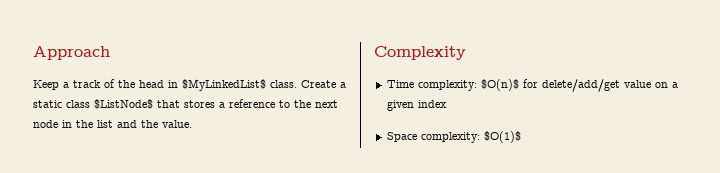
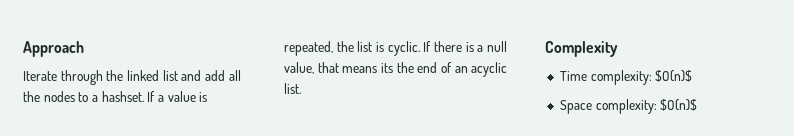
[33,79,346,91] [33,99,338,109] [33,120,192,128] [374,46,466,60] [386,79,678,92] [386,100,447,111] Keep a track of the head in $MyLinkedList$ class. Create a static class $ListNode$ that stores a reference to the next node in the list and the value. // Complexity // Time complexity: $O(n)$ for delete/add/get value on a given index -> [23,70,241,85] [23,91,208,102] [284,41,507,56] [284,62,508,77] [284,83,301,94] [545,41,618,57] [559,70,693,85] Iterate through the linked list and add all the nodes to a hashset. If a value is repeated, the list is cyclic. If there is a null value, that means its the end of an acyclic list. // Complexity // Time complexity: $O(n)$
[483,131,521,143] $O(1)$ -> [660,99,698,111] $O(n)$

